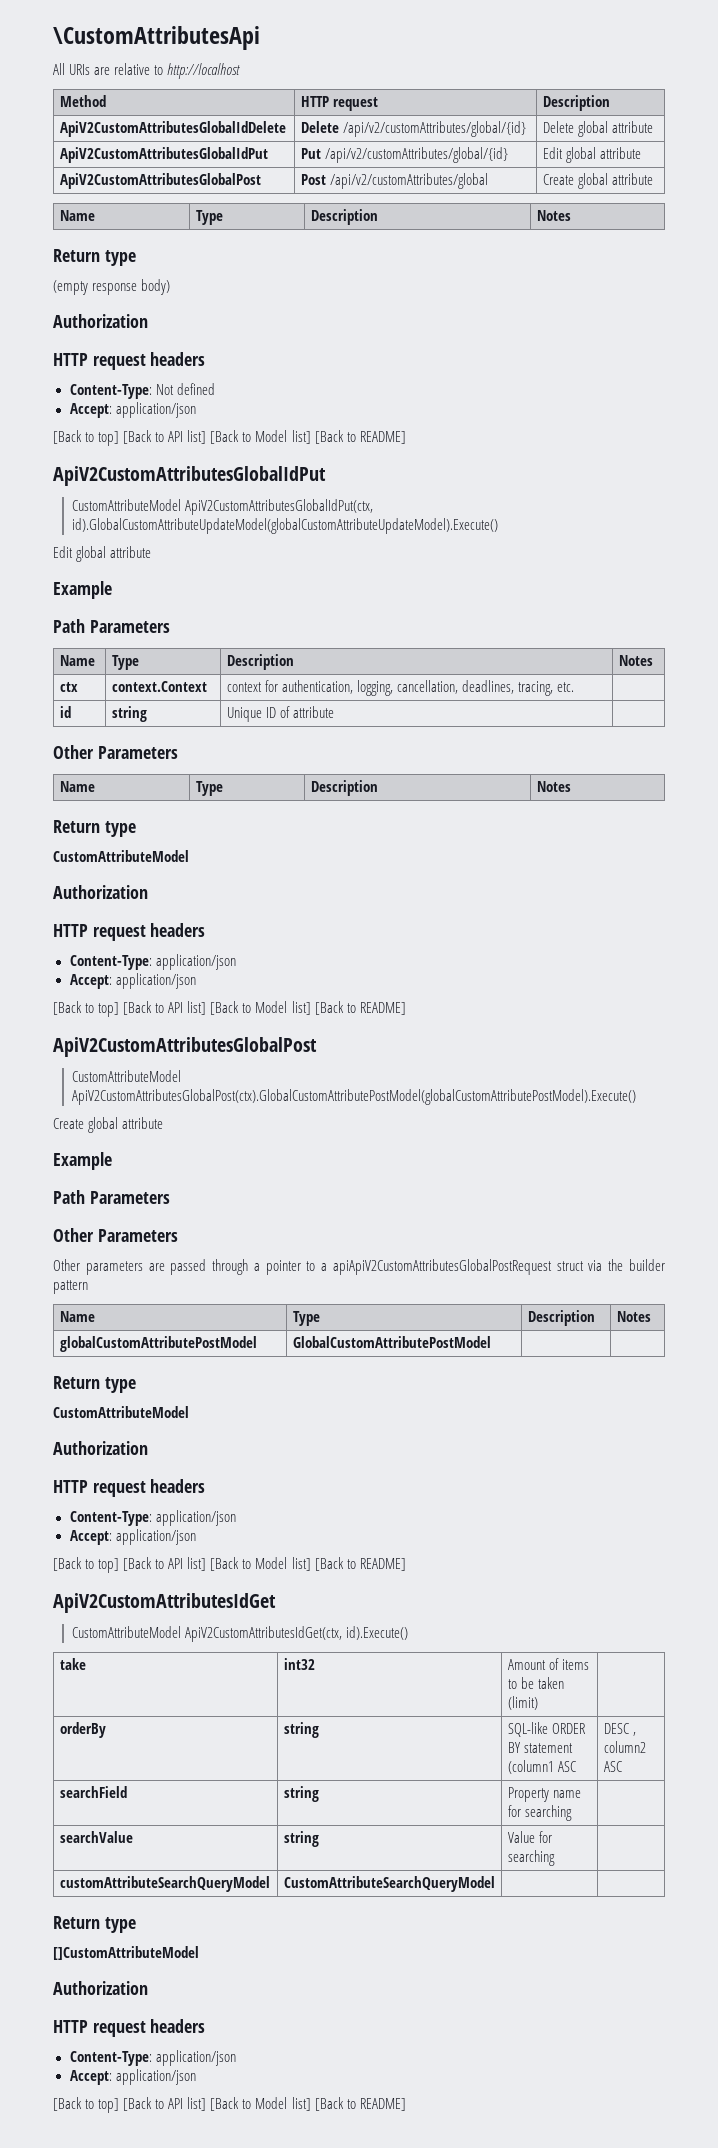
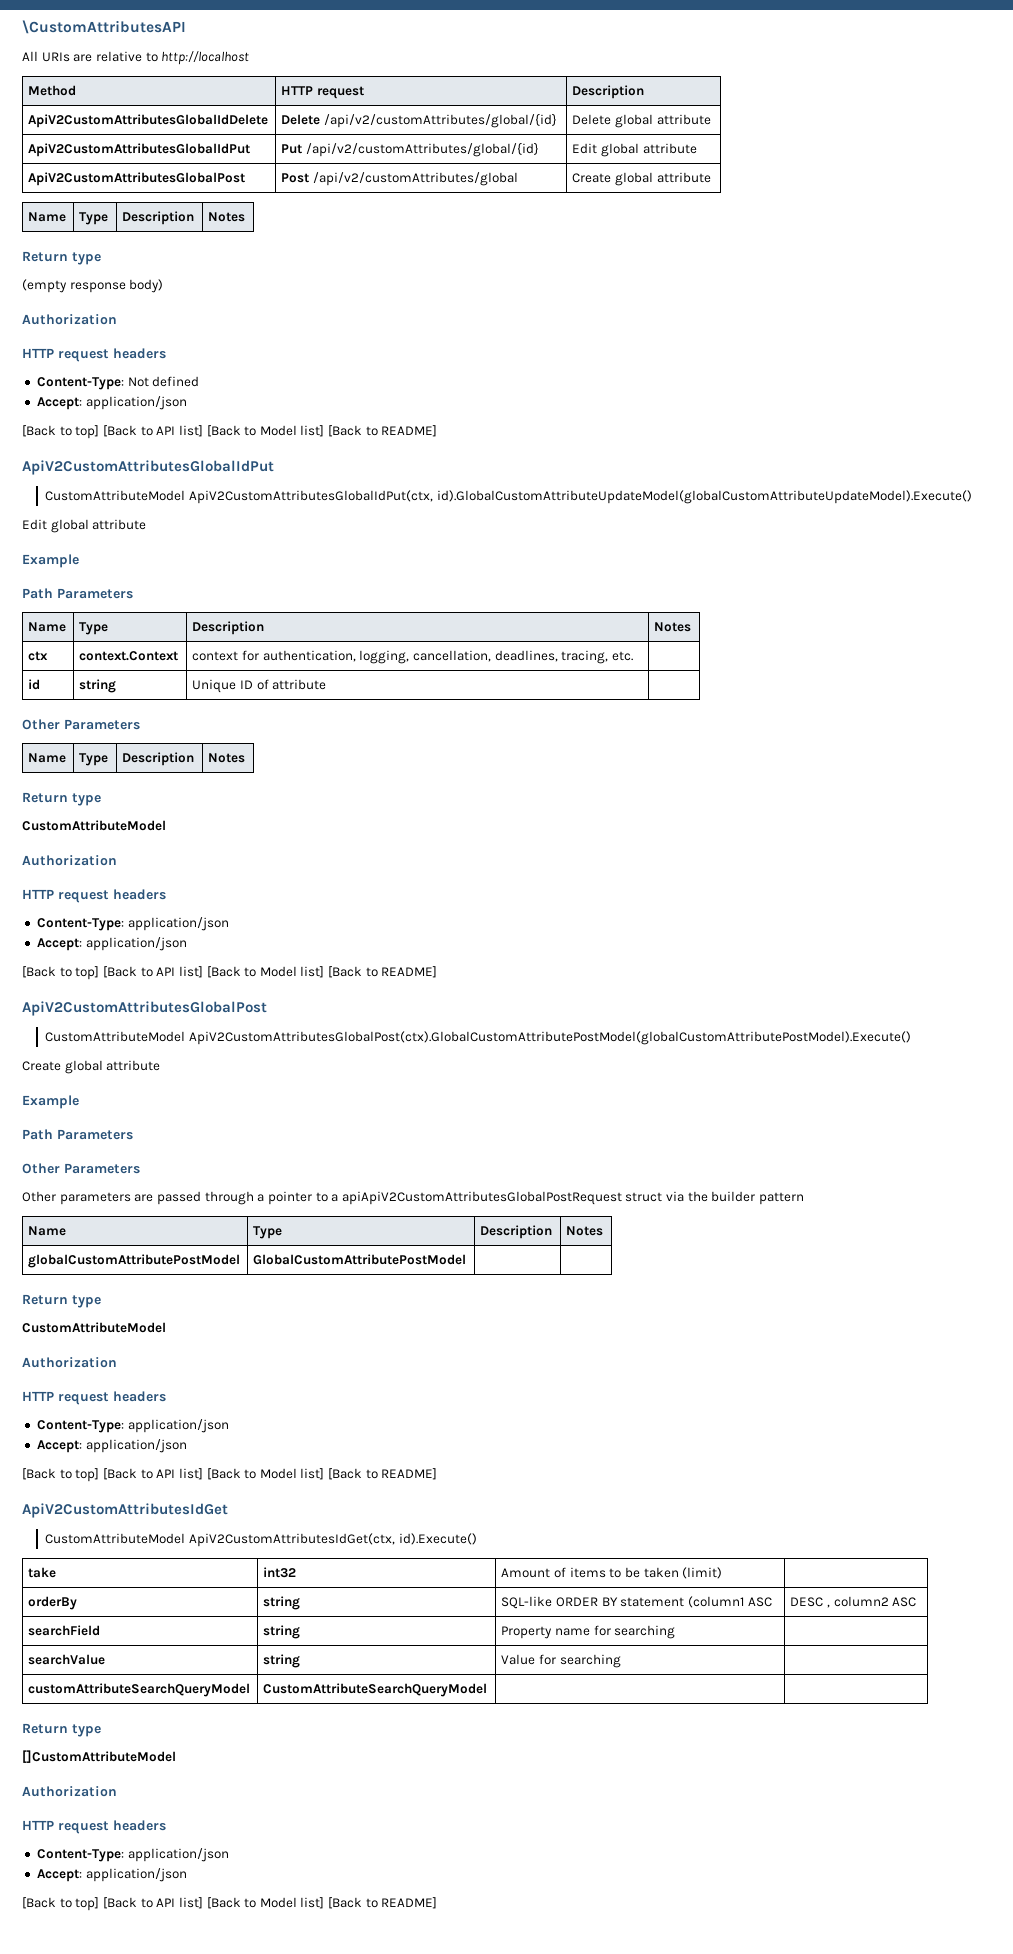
[53,26,260,50] \CustomAttributesApi -> [22,20,186,34] \CustomAttributesAPI

